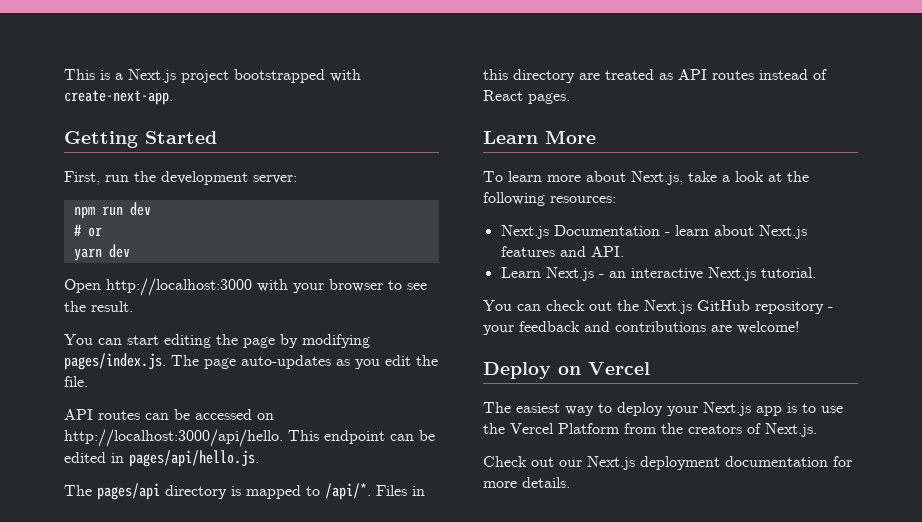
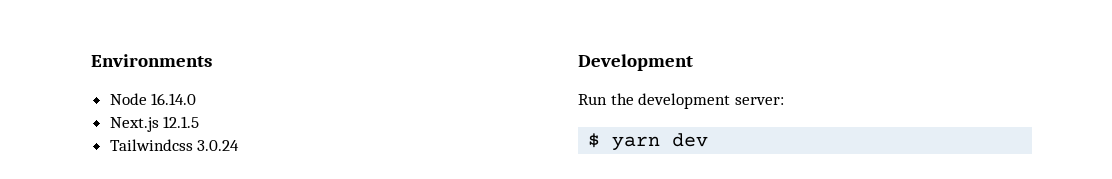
[64,69,361,83] [64,90,173,105] [64,131,217,148] [64,171,297,185] [73,202,151,219] [73,224,102,237] [73,244,130,261] [64,278,427,296] [64,301,133,312] [64,334,370,348] [64,353,438,370] [64,376,88,387] [64,409,274,420] [64,429,435,447] [64,450,259,467] [64,483,425,500] [483,69,827,83] [483,90,570,104] [483,130,596,144] [483,171,809,185] [483,192,616,206] [500,225,807,239] [500,246,624,257] [500,267,816,281] [483,300,833,314] [483,321,799,335] [483,362,650,379] [483,402,843,416] [483,423,817,437] [483,456,852,470] [483,477,570,488] This is a Next.js project bootstrapped with create-next-app. // Getting Started // First, run the development server: // npm run dev // # or // yarn dev // Open http://localhost:3000 with your browser to see the result. // You can start editing the page by modifying pages/index.js. The page auto-updates as you edit the file. // API routes can be accessed on http://localhost:3000/api/hello. This endpoint can be edited in pages/api/hello.js. // The pages/api directory is mapped to /api/*. Files in this directory are treated as API routes instead of React pages. // Learn More // To learn more about Next.js, take a look at the following resources: // Next.js Documentation - learn about Next.js features and API. // Learn Next.js - an interactive Next.js tutorial. // You can check out the Next.js GitHub repository - your feedback and contributions are welcome! // Deploy on Vercel // The easiest way to deploy your Next.js app is to use the Vercel Platform from the creators of Next.js. // Check out our Next.js deployment documentation for more details. -> [91,54,212,67] [109,93,197,105] [109,116,200,132] [109,139,240,151] [578,54,693,71] [578,93,784,109] [588,133,709,151] Environments // Node 16.14.0 // Next.js 12.1.5 // Tailwindcss 3.0.24 // Development // Run the development server: // $ yarn dev

